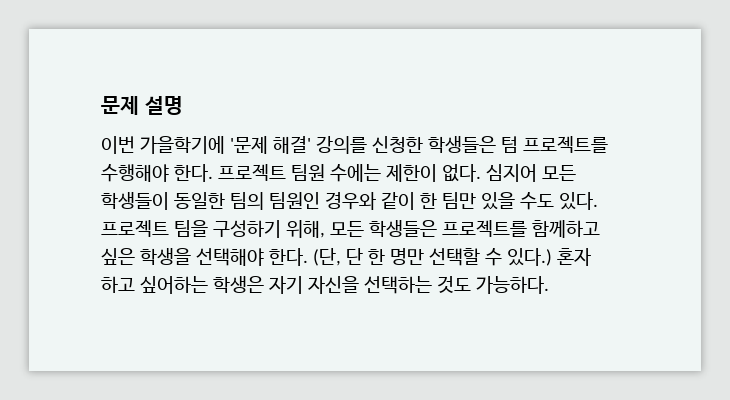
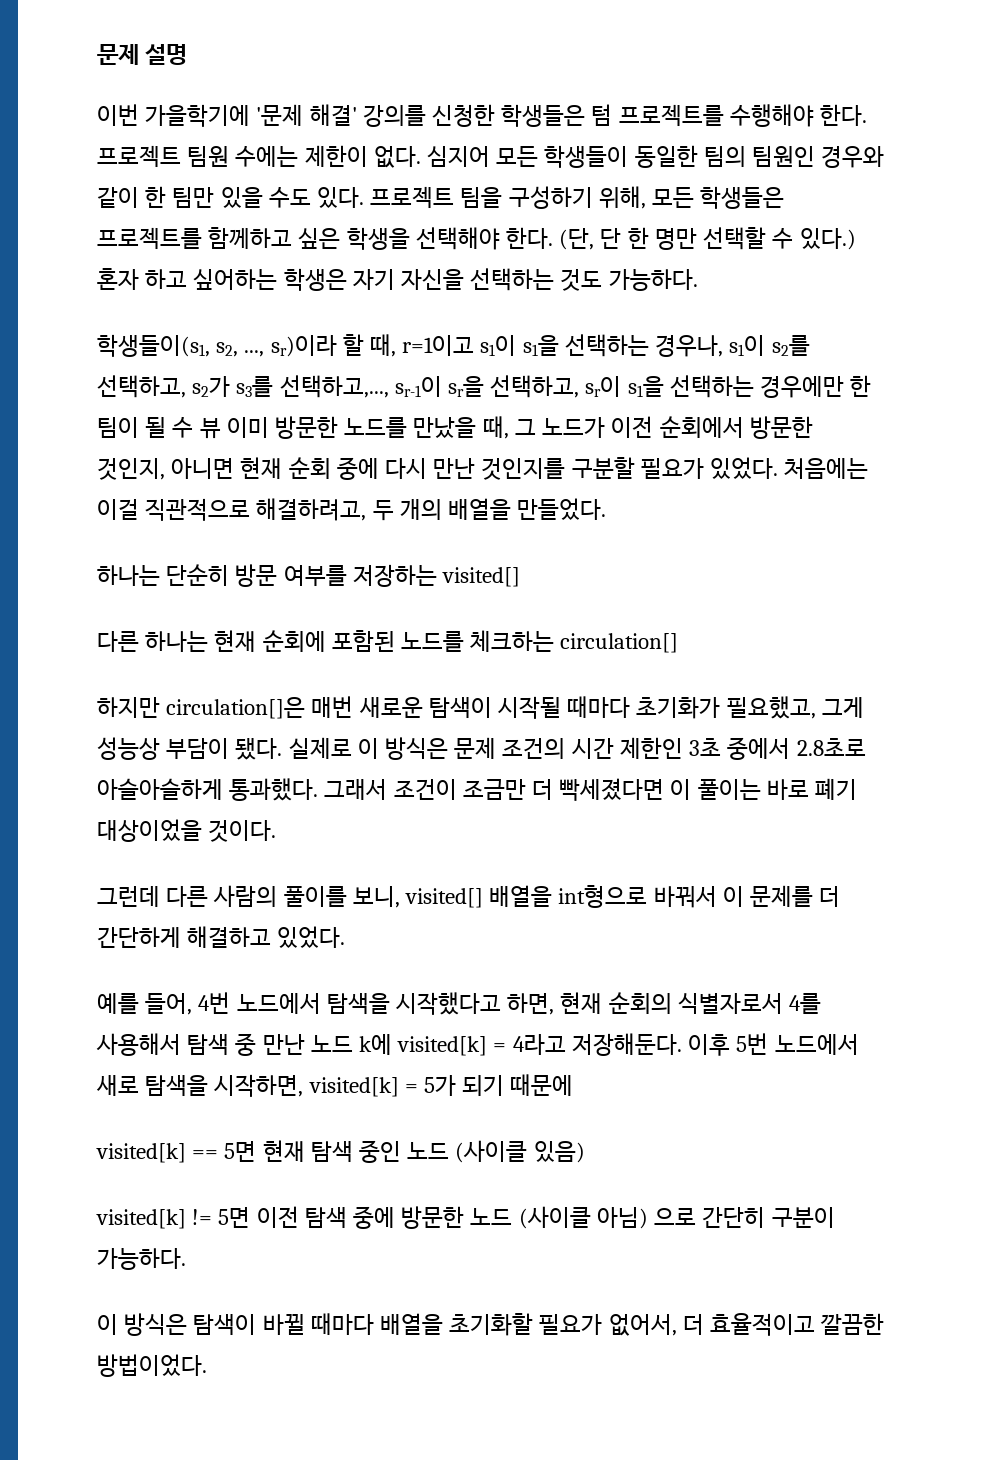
(549, 285) none -> [97,334,810,357] [97,375,872,398] [97,416,813,439] [97,457,869,480] [97,498,607,521] [97,564,521,587] [97,630,679,653] [97,696,864,719] [97,737,866,760] [97,778,858,801] [97,819,277,842] [97,885,841,908] [97,926,346,948] [97,992,822,1015] [96,1033,859,1056] [96,1074,574,1097] [96,1140,585,1163] [96,1206,835,1229] [97,1248,186,1270] [97,1313,885,1336] [97,1354,207,1377] // 학생들이(s1, s2, ..., sr)이라 할 때, r=1이고 s1이 s1을 선택하는 경우나, s1이 s2를 선택하고, s2가 s3를 선택하고,..., sr-1이 sr을 선택하고, sr이 s1을 선택하는 경우에만 한 팀이 될 수 뷰 이미 방문한 노드를 만났을 때, 그 노드가 이전 순회에서 방문한 것인지, 아니면 현재 순회 중에 다시 만난 것인지를 구분할 필요가 있었다. 처음에는 이걸 직관적으로 해결하려고, 두 개의 배열을 만들었다. // 하나는 단순히 방문 여부를 저장하는 visited[] // 다른 하나는 현재 순회에 포함된 노드를 체크하는 circulation[] // 하지만 circulation[]은 매번 새로운 탐색이 시작될 때마다 초기화가 필요했고, 그게 성능상 부담이 됐다. 실제로 이 방식은 문제 조건의 시간 제한인 3초 중에서 2.8초로 아슬아슬하게 통과했다. 그래서 조건이 조금만 더 빡세졌다면 이 풀이는 바로 폐기 대상이었을 것이다. // 그런데 다른 사람의 풀이를 보니, visited[] 배열을 int형으로 바꿔서 이 문제를 더 간단하게 해결하고 있었다. // 예를 들어, 4번 노드에서 탐색을 시작했다고 하면, 현재 순회의 식별자로서 4를 사용해서 탐색 중 만난 노드 k에 visited[k] = 4라고 저장해둔다. 이후 5번 노드에서 새로 탐색을 시작하면, visited[k] = 5가 되기 때문에 // visited[k] == 5면 현재 탐색 중인 노드 (사이클 있음) // visited[k] != 5면 이전 탐색 중에 방문한 노드 (사이클 아님) 으로 간단히 구분이 가능하다. // 이 방식은 탐색이 바뀔 때마다 배열을 초기화할 필요가 없어서, 더 효율적이고 깔끔한 방법이었다.

